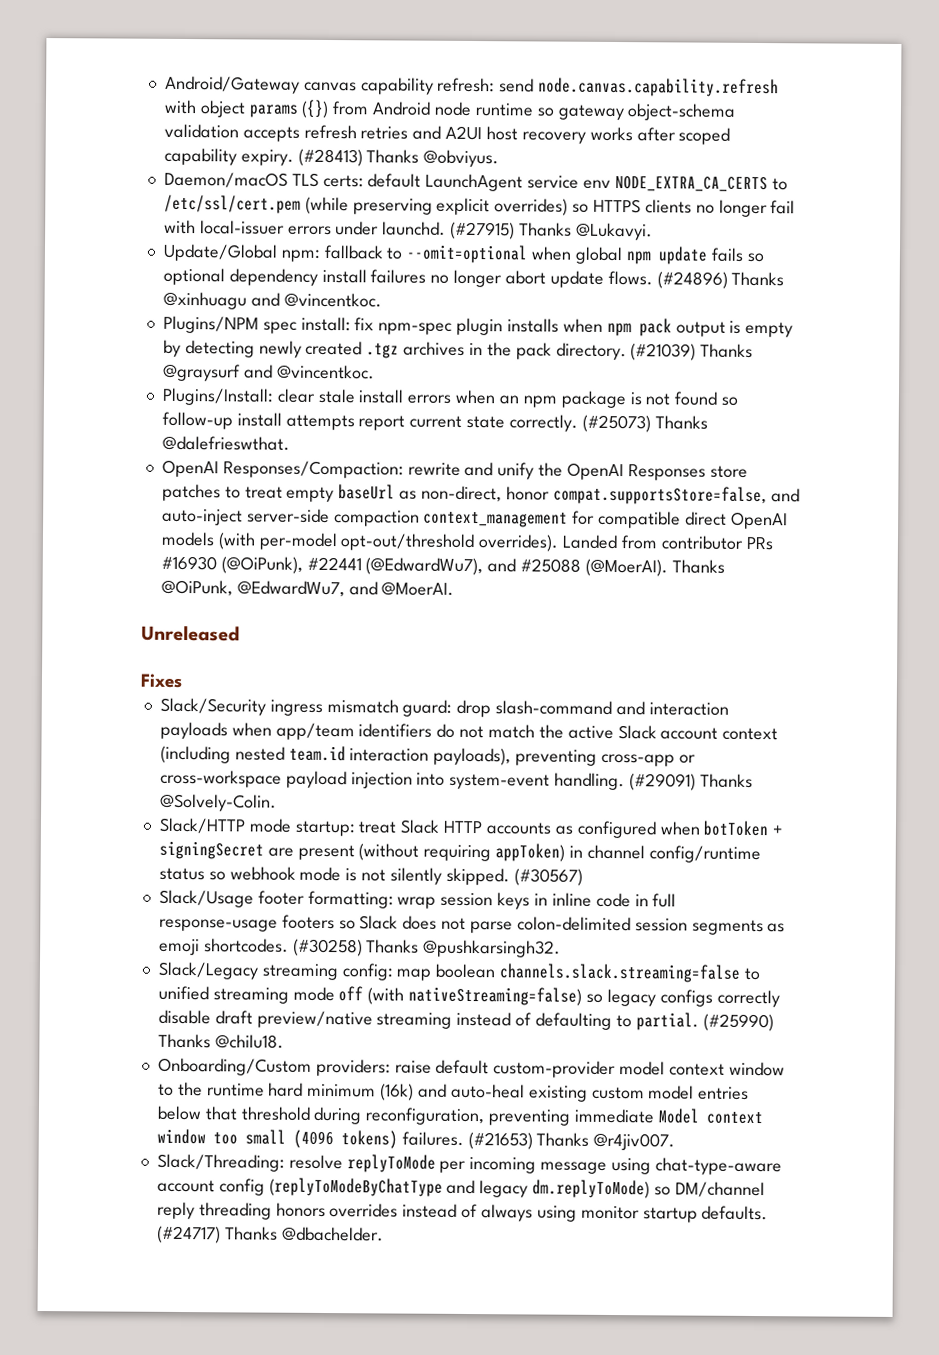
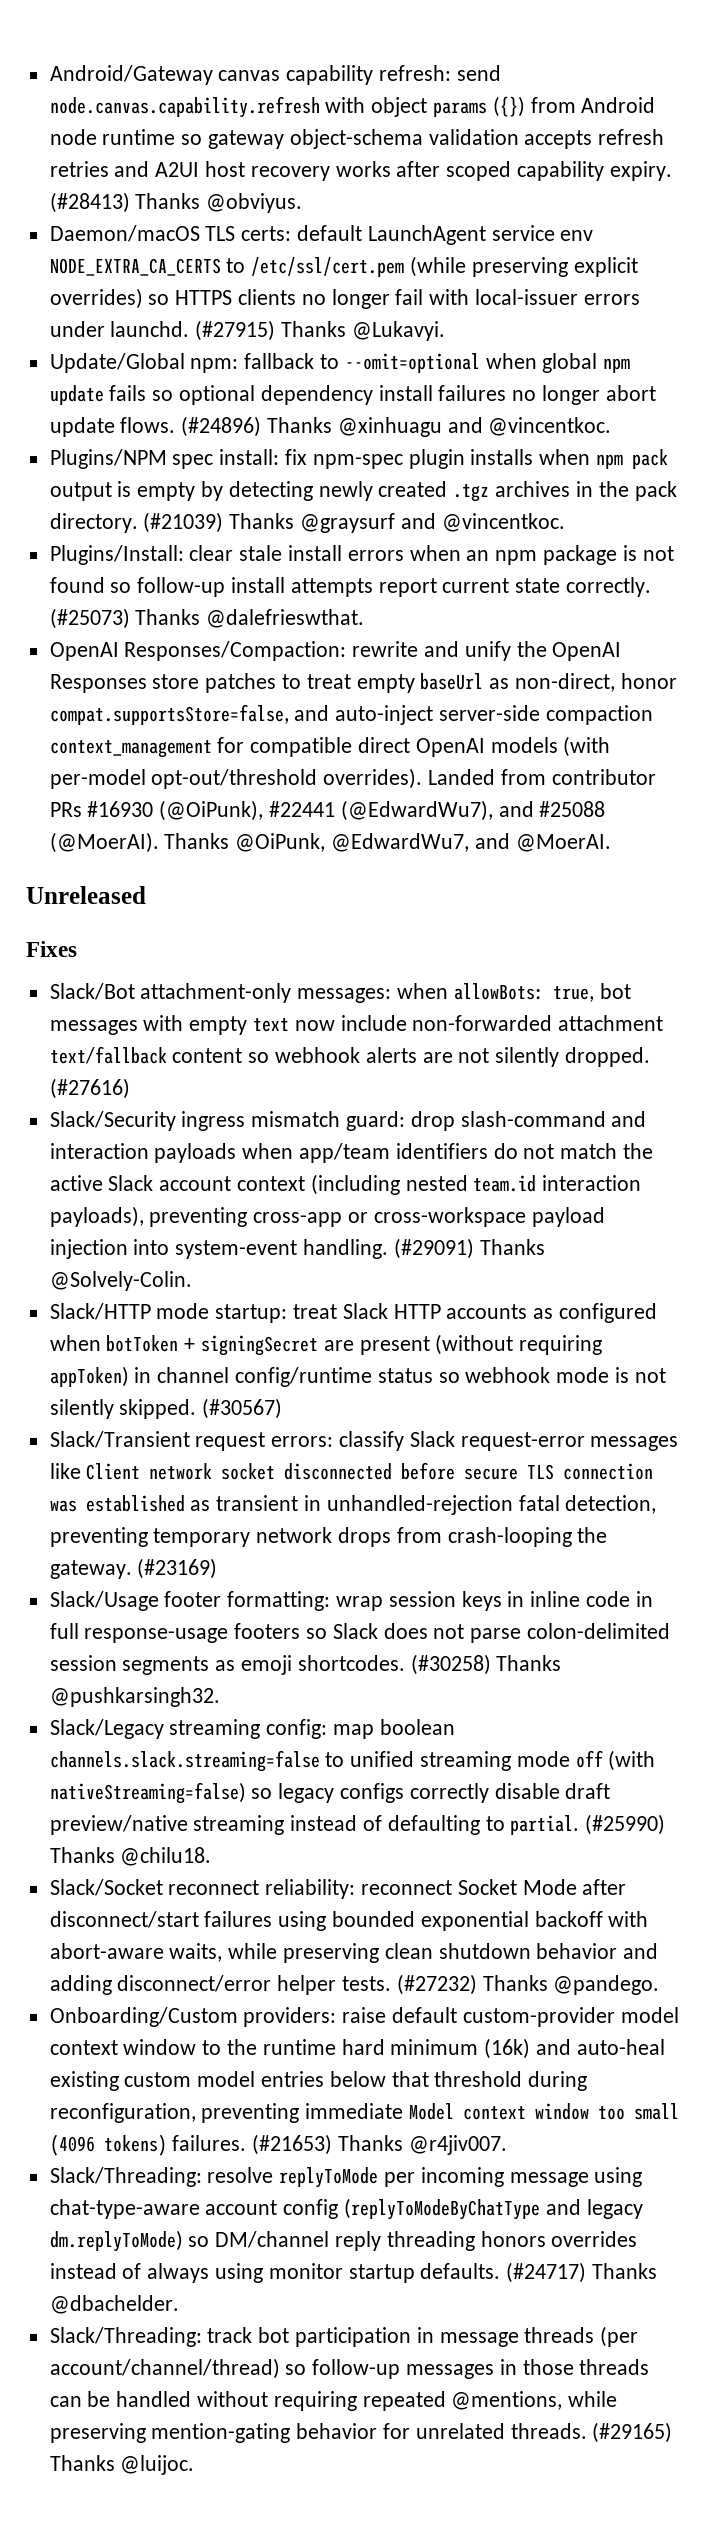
(183, 680) none -> [49,983,631,1003] [49,1015,664,1035] [49,1046,651,1067] [49,1078,130,1099] // Slack/Bot attachment-only messages: when allowBots: true, bot messages with empty text now include non-forwarded attachment text/fallback content so webhook alerts are not silently dropped. (#27616)
(583, 877) none -> [49,1431,679,1451] [49,1462,654,1480] [49,1495,657,1515] [49,1527,608,1547] [49,1558,218,1579] // Slack/Transient request errors: classify Slack request-error messages like Client network socket disconnected before secure TLS connection was established as transient in unhandled-rejection fatal detection, preventing temporary network drops from crash-looping the gateway. (#23169)
(284, 1041) none -> [49,1879,627,1899] [49,1911,649,1931] [49,1943,659,1963] [49,1974,660,1995] // Slack/Socket reconnect reliability: reconnect Socket Mode after disconnect/start failures using bounded exponential backoff with abort-aware waits, while preserving clean shutdown behavior and adding disconnect/error helper tests. (#27232) Thanks @pandego.
(384, 1234) none -> [49,2326,639,2347] [49,2358,650,2379] [49,2391,618,2411] [49,2422,673,2443] [49,2455,195,2475] // Slack/Threading: track bot participation in message threads (per account/channel/thread) so follow-up messages in those threads can be handled without requiring repeated @mentions, while preserving mention-gating behavior for unrelated threads. (#29165) Thanks @luijoc.

